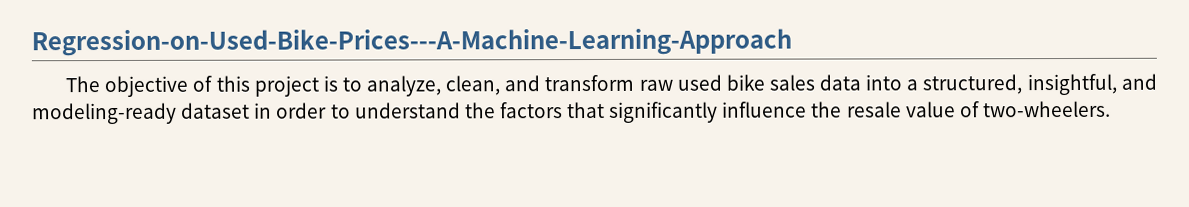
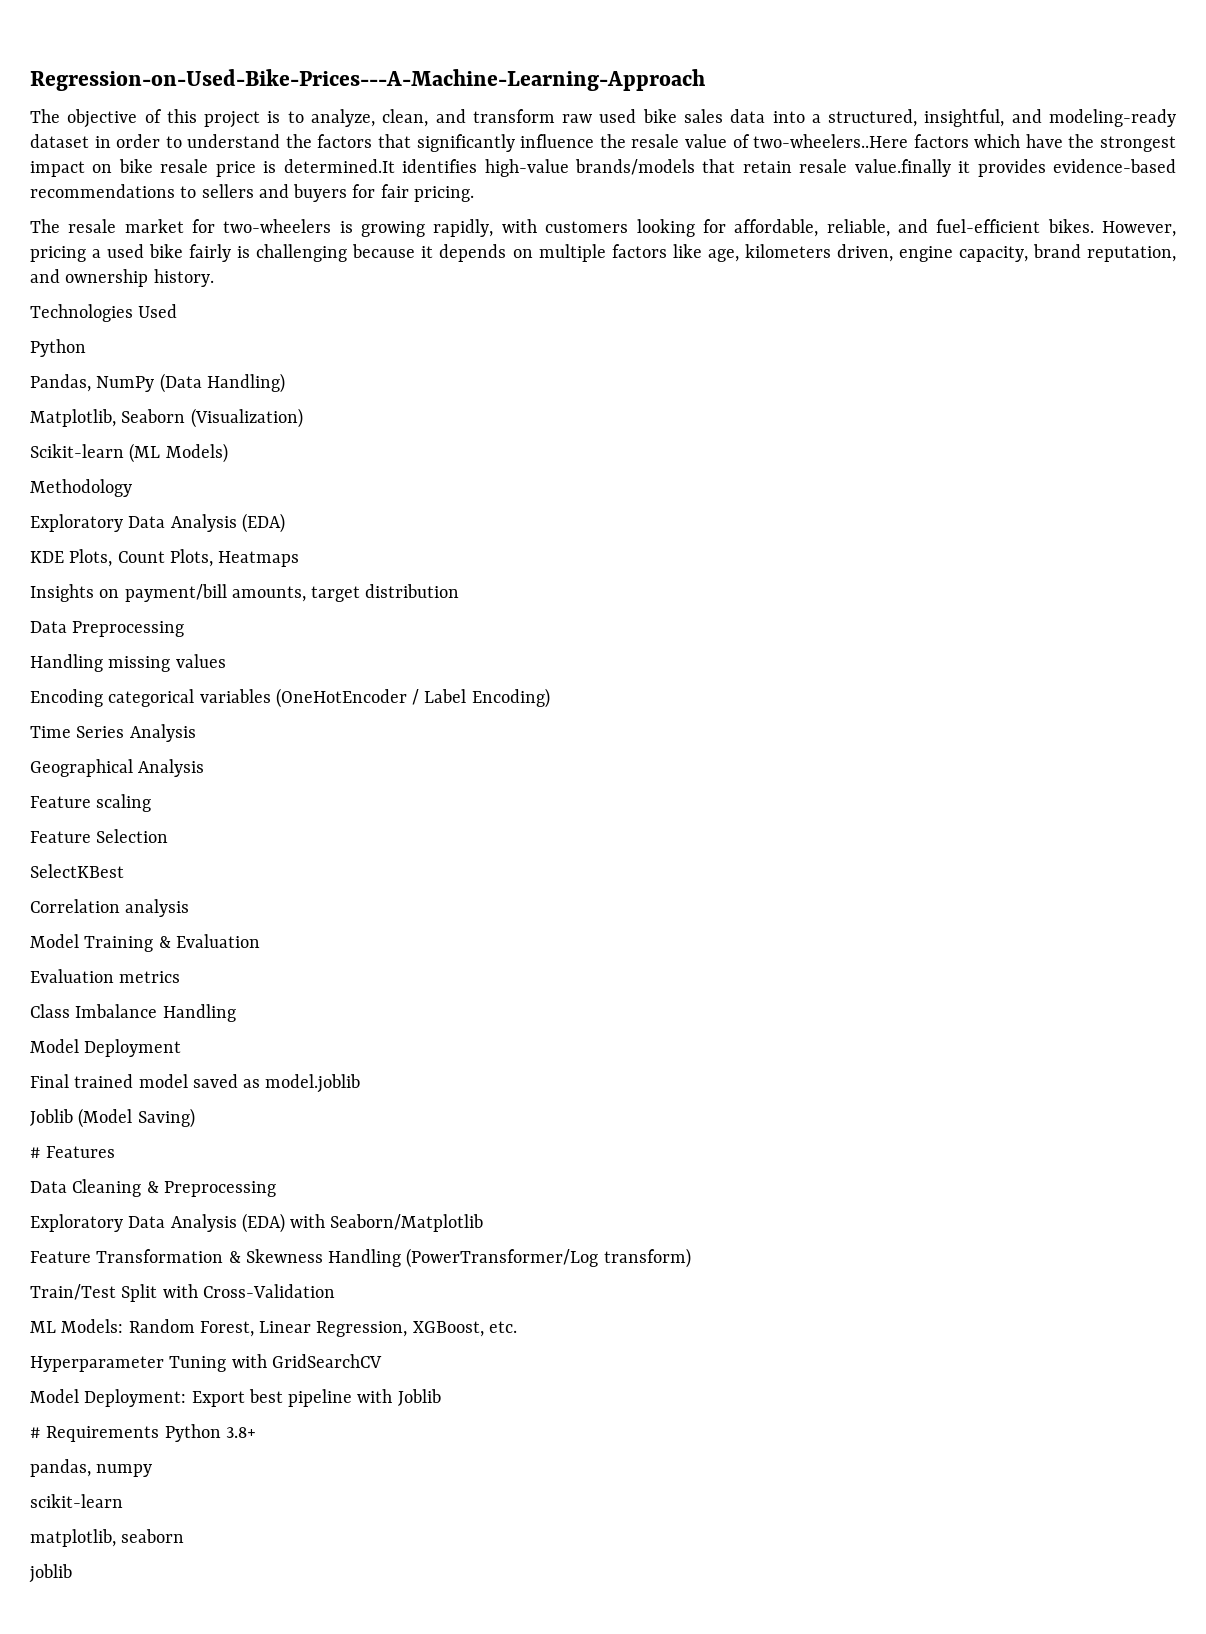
[981,100,1111,118] two-wheelers. -> [753,134,1176,152] [30,159,1176,177] [30,184,474,202] [30,219,1177,237] [30,244,1176,262] [30,269,214,287] [30,304,178,322] [30,339,86,357] [30,373,285,393] [30,408,303,428] [30,443,228,463] [30,479,132,497] [30,513,285,533] [30,549,300,567] [30,584,460,602] [30,621,185,637] [30,654,226,672] [30,688,550,708] [30,724,196,742] [30,759,205,777] [30,794,152,812] [30,829,169,843] [30,864,124,878] [30,899,190,917] [30,934,260,952] [30,969,181,983] [30,1004,236,1022] [30,1039,182,1057] [30,1074,361,1093] [30,1108,195,1128] [30,1146,116,1158] [30,1179,276,1197] [30,1213,484,1233] [30,1248,691,1268] [30,1284,335,1302] [30,1319,517,1337] [30,1354,382,1372] [30,1389,441,1407] [30,1424,256,1442] [30,1459,153,1477] [30,1494,123,1508] [30,1529,185,1547] [29,1564,72,1583] two-wheelers..Here factors which have the strongest impact on bike resale price is determined.It identifies high-value brands/models that retain resale value.finally it provides evidence-based recommendations to sellers and buyers for fair pricing. // The resale market for two-wheelers is growing rapidly, with customers looking for affordable, reliable, and fuel-efficient bikes. However, pricing a used bike fairly is challenging because it depends on multiple factors like age, kilometers driven, engine capacity, brand reputation, and ownership history. // Technologies Used // Python // Pandas, NumPy (Data Handling) // Matplotlib, Seaborn (Visualization) // Scikit-learn (ML Models) // Methodology // Exploratory Data Analysis (EDA) // KDE Plots, Count Plots, Heatmaps // Insights on payment/bill amounts, target distribution // Data Preprocessing // Handling missing values // Encoding categorical variables (OneHotEncoder / Label Encoding) // Time Series Analysis // Geographical Analysis // Feature scaling // Feature Selection // SelectKBest // Correlation analysis // Model Training & Evaluation // Evaluation metrics // Class Imbalance Handling // Model Deployment // Final trained model saved as model.joblib // Joblib (Model Saving) // # Features // Data Cleaning & Preprocessing // Exploratory Data Analysis (EDA) with Seaborn/Matplotlib // Feature Transformation & Skewness Handling (PowerTransformer/Log transform) // Train/Test Split with Cross-Validation // ML Models: Random Forest, Linear Regression, XGBoost, etc. // Hyperparameter Tuning with GridSearchCV // Model Deployment: Export best pipeline with Joblib // # Requirements Python 3.8+ // pandas, numpy // scikit-learn // matplotlib, seaborn // joblib

